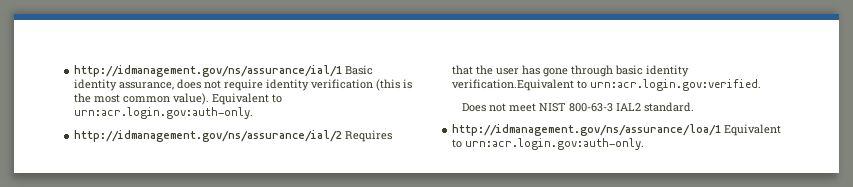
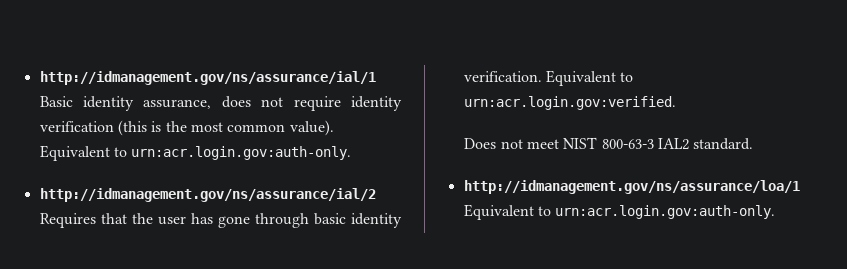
[452,79,575,91] verification.Equivalent -> [463,70,616,86] verification. Equivalent

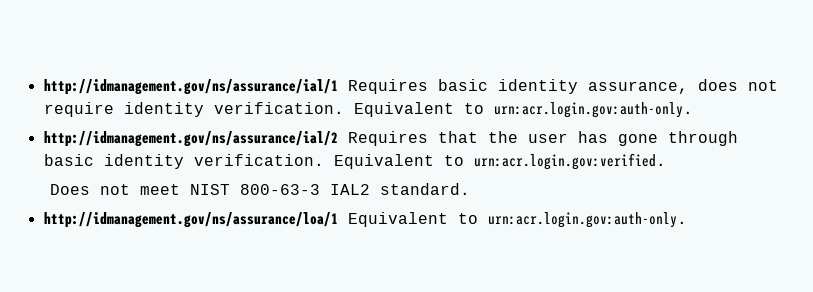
[39,96,73,107] Basic -> [347,79,488,94] Requires basic
[39,120,334,136] verification (this is the most common value). -> [213,102,344,114] verification.

